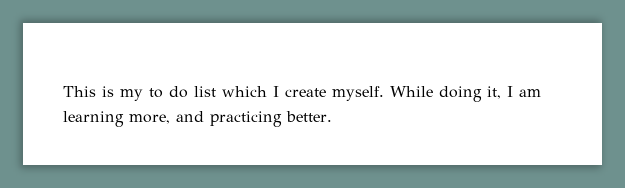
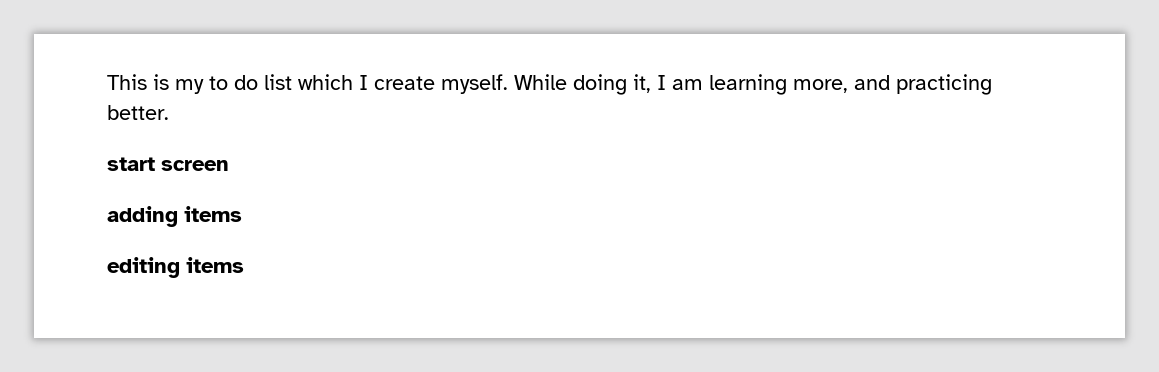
(332, 116) none -> [107,157,229,171] [107,206,242,227] [107,257,244,278] // start screen // adding items // editing items

